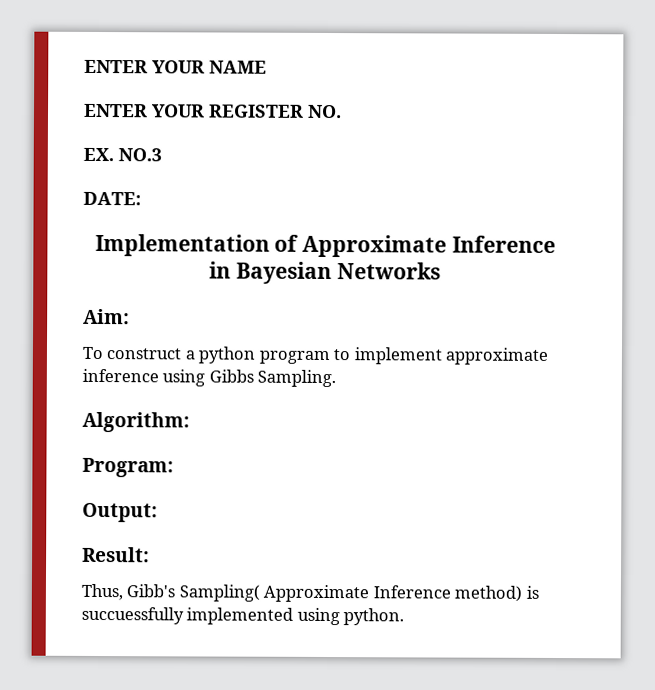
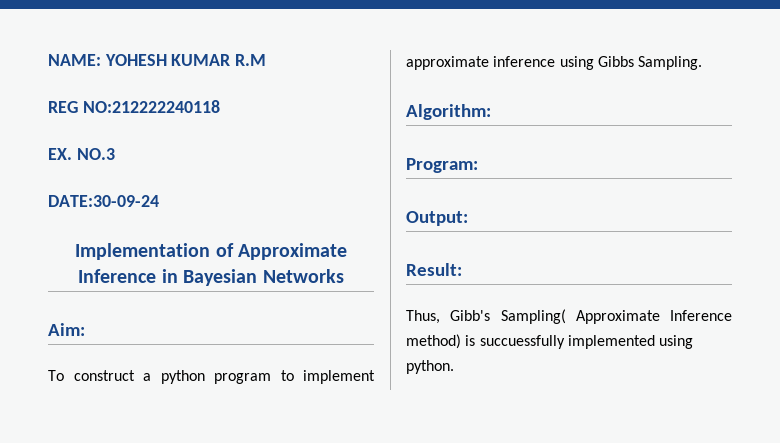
[84,59,267,74] [83,103,342,119] ENTER YOUR NAME // ENTER YOUR REGISTER NO. -> [48,54,267,66] [48,100,220,113] NAME: YOHESH KUMAR R.M // REG NO:212222240118
[83,191,141,206] DATE: -> [48,195,159,207] DATE:30-09-24

